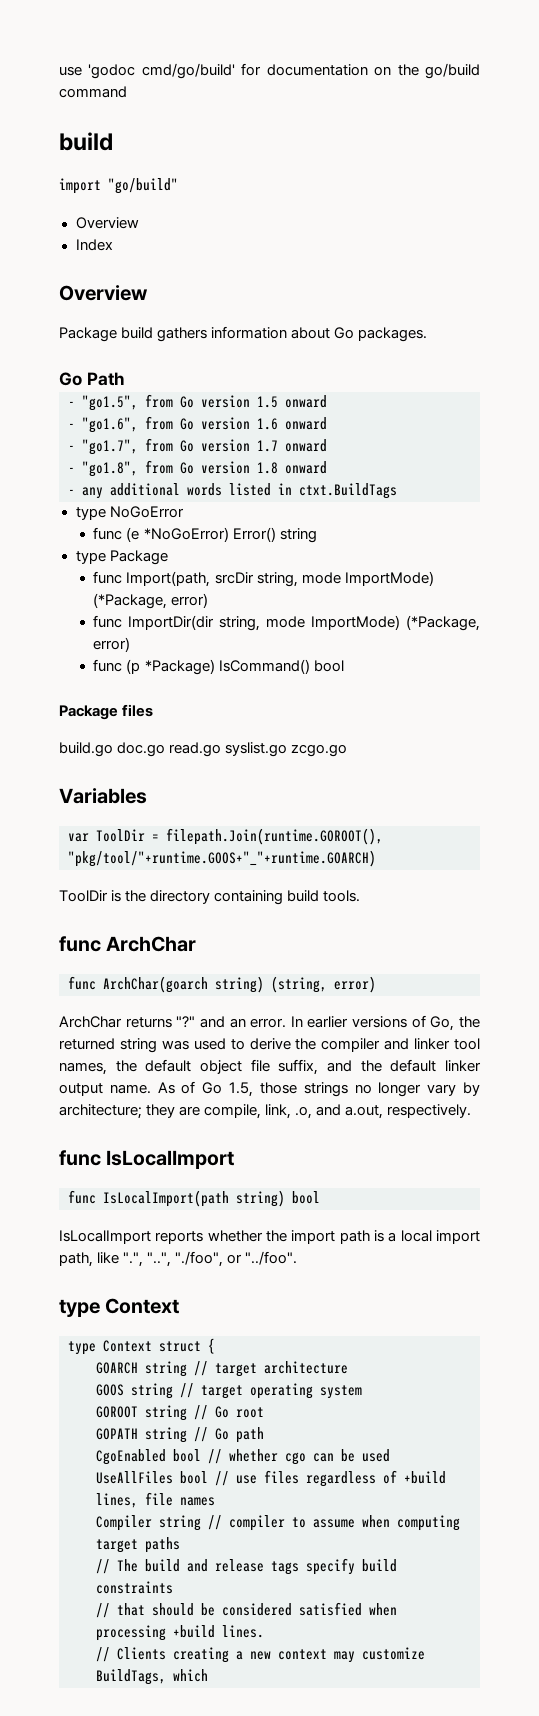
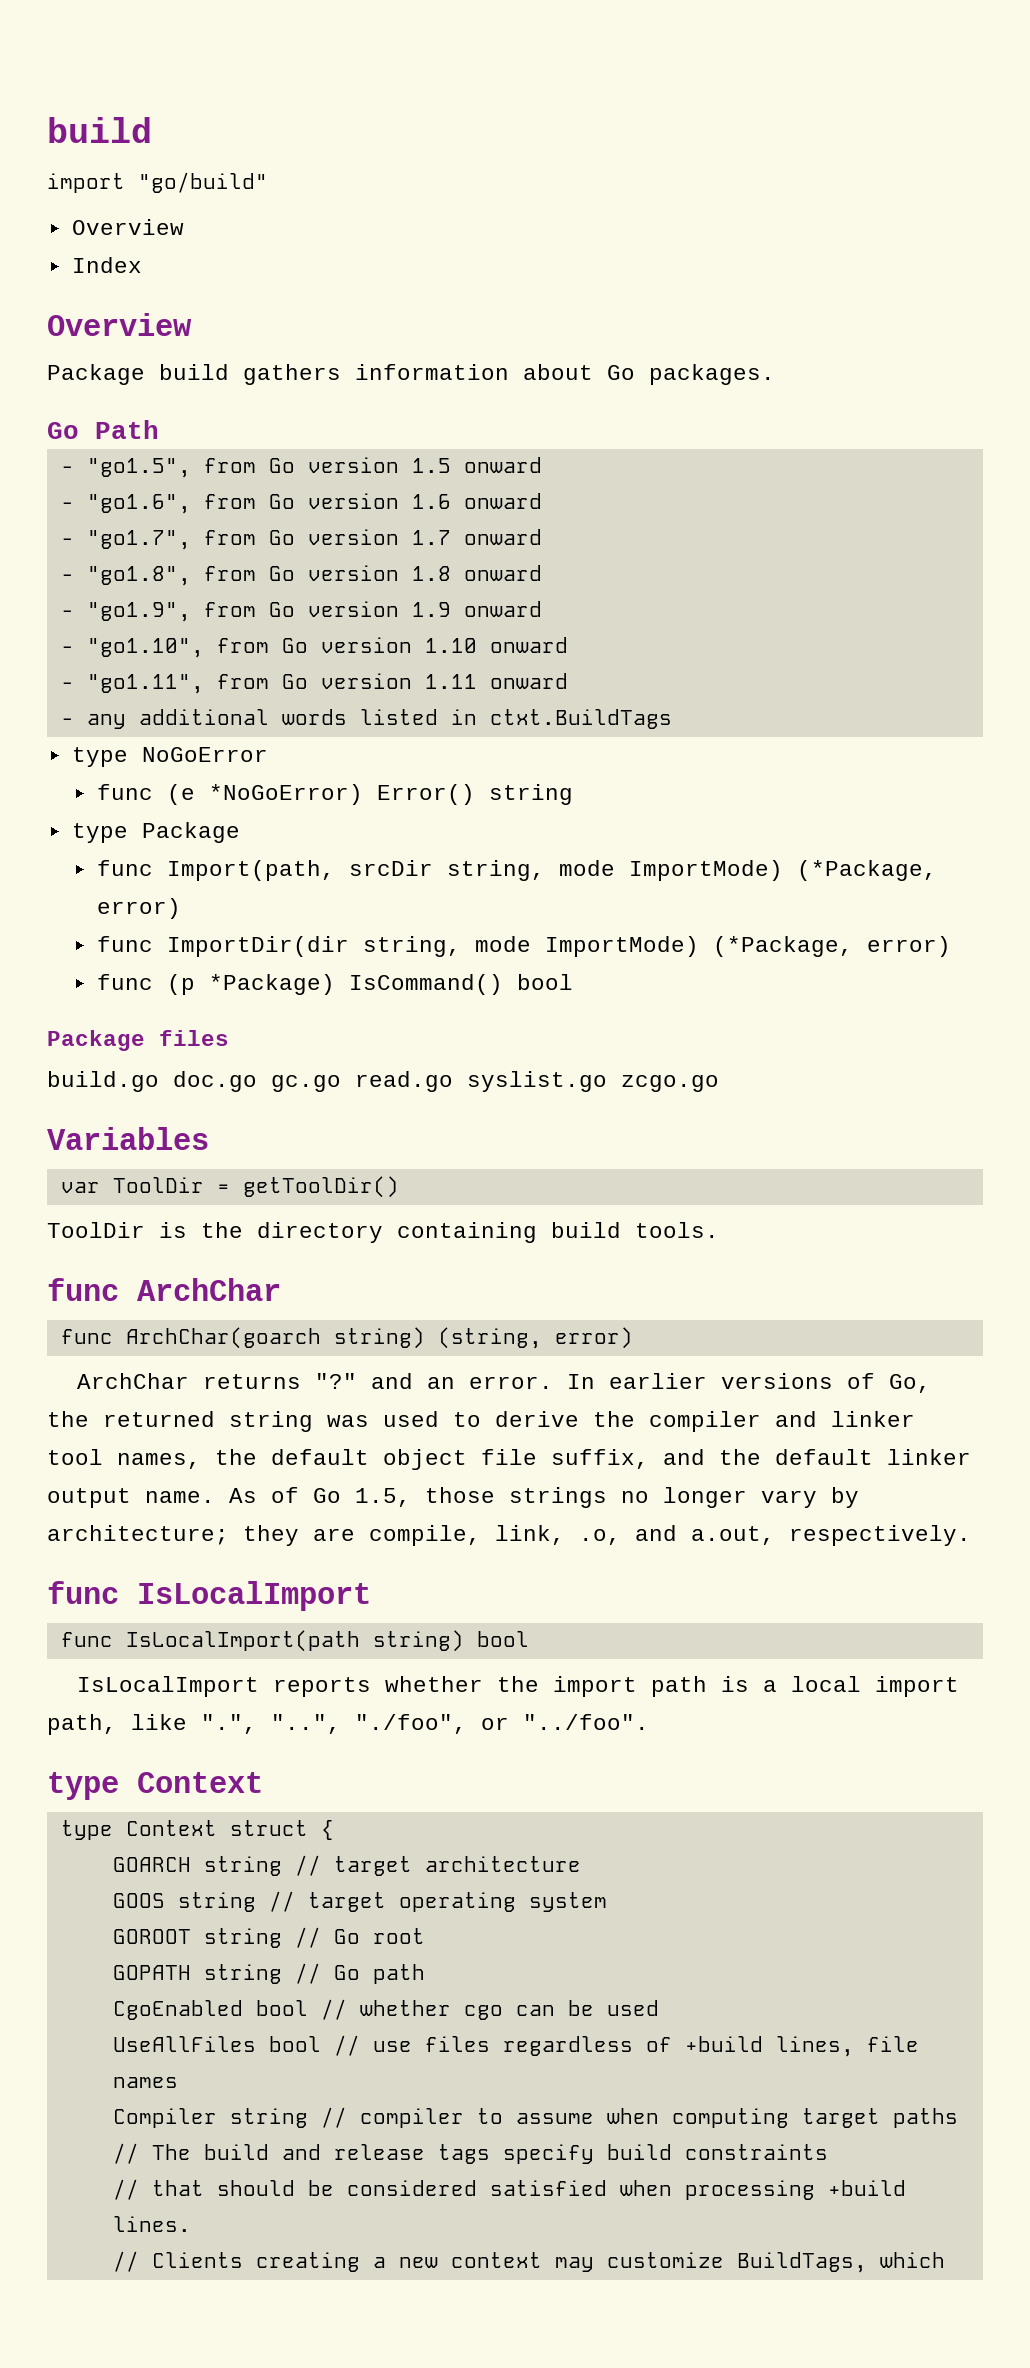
[59,63,481,79] [59,86,127,98] use 'godoc cmd/go/build' for documentation on the go/build command // -> (47, 130) none
(327, 467) none -> [60,601,542,622] [60,637,568,658] [60,673,568,694] // - "go1.9", from Go version 1.9 onward // - "go1.10", from Go version 1.10 onward // - "go1.11", from Go version 1.11 onward
(166, 749) none -> [271,1075,341,1092] gc.go
[166,828,383,845] [68,850,376,867] filepath.Join(runtime.GOROOT(), "pkg/tool/"+runtime.GOOS+"_"+runtime.GOARCH) -> [242,1176,399,1198] getToolDir()

